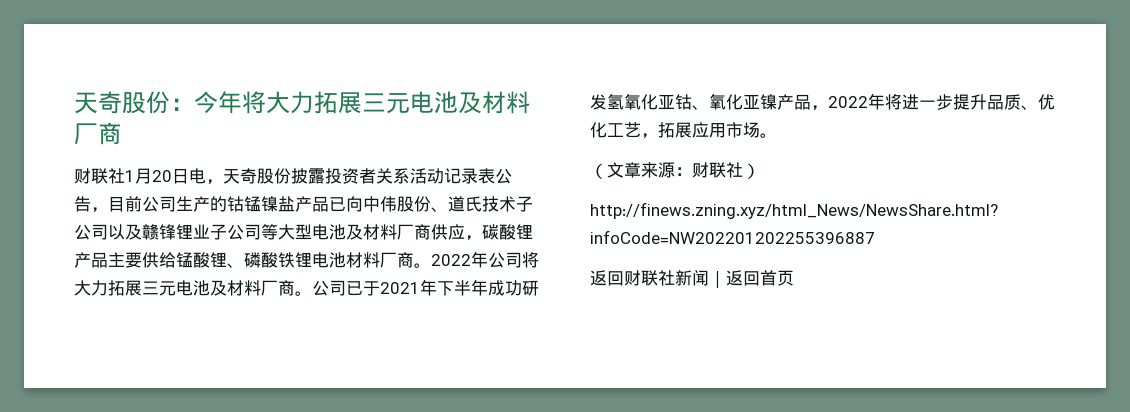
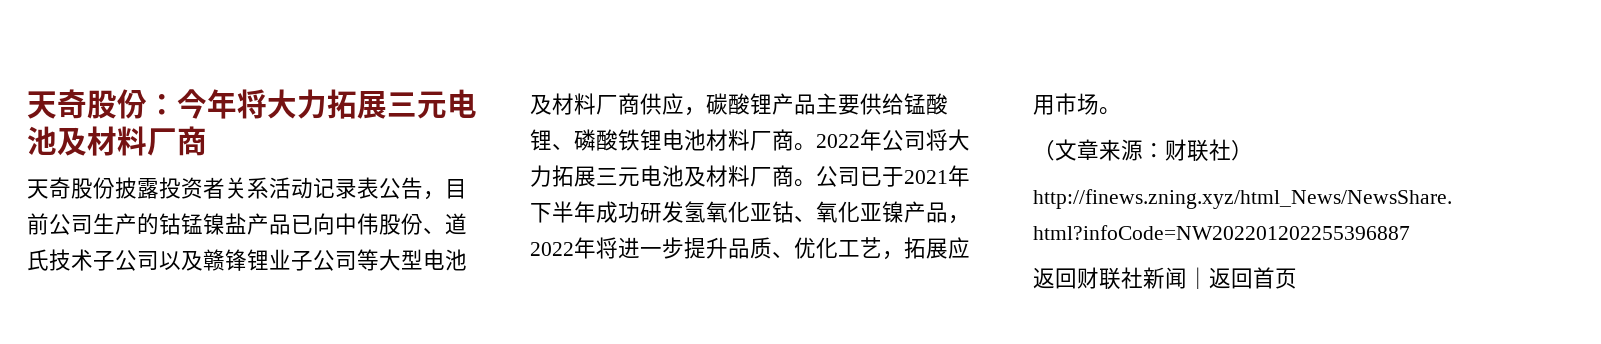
[74,168,223,185] 财联社1月20日电， -> (207, 141) none

